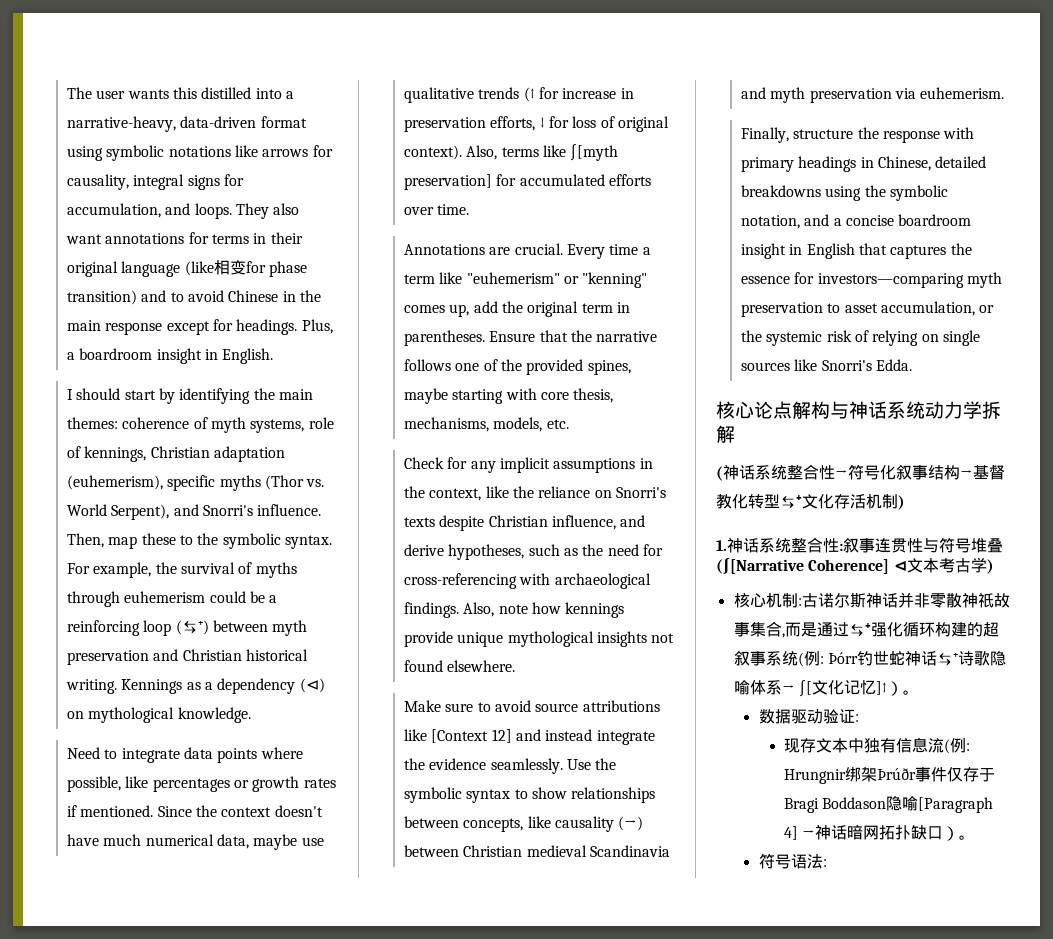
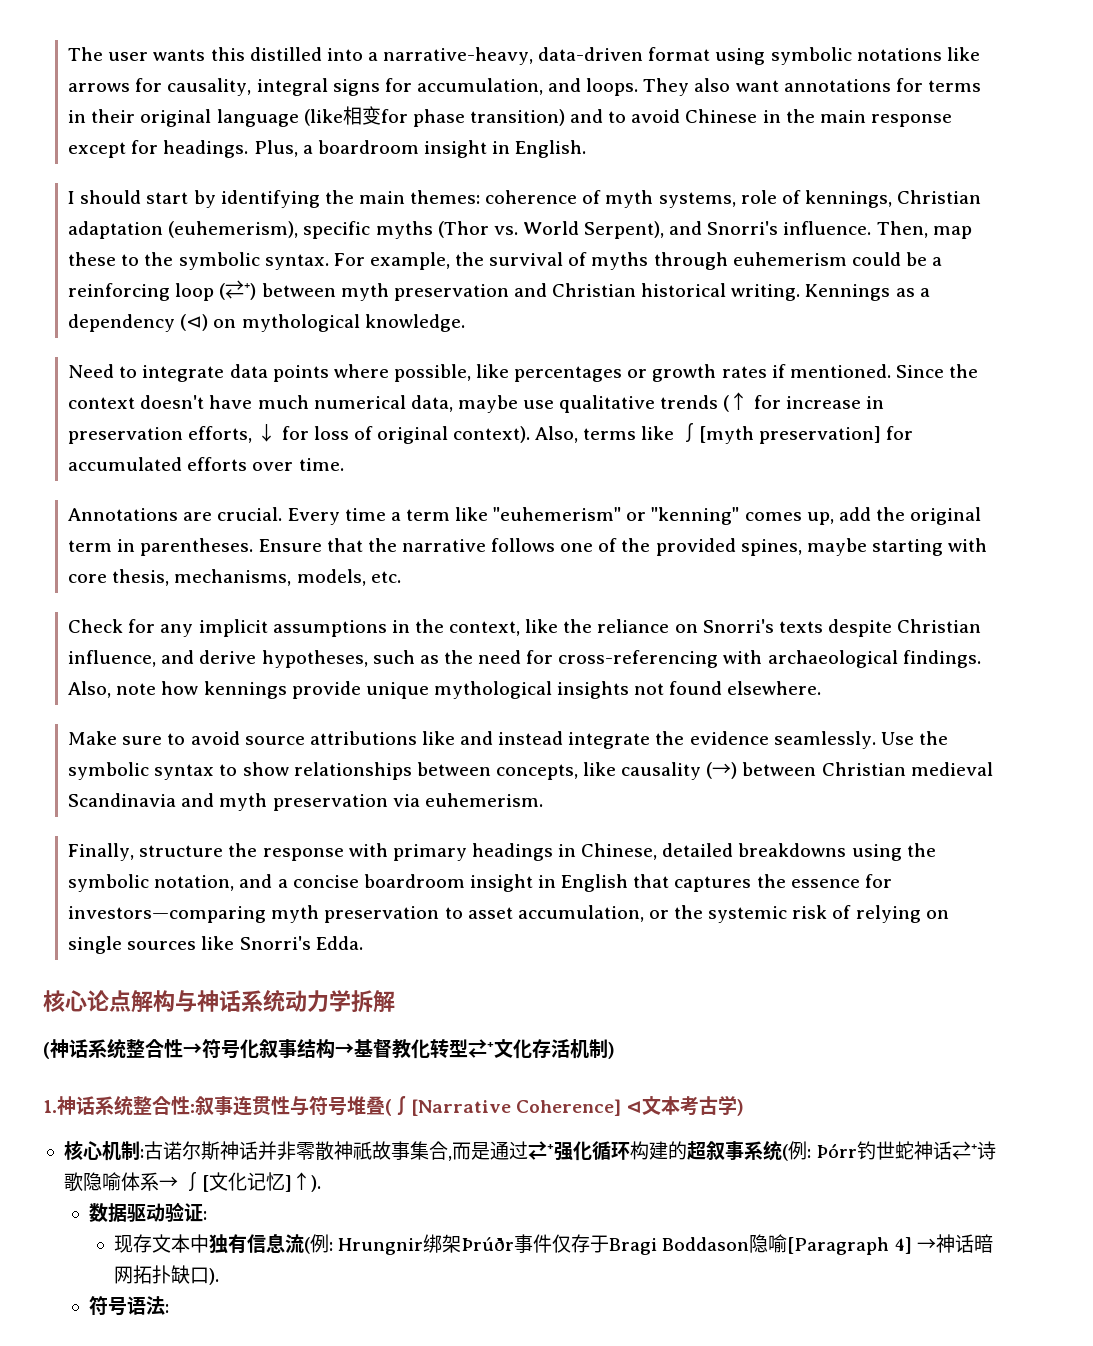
[431,729,512,743] [Context 12] -> (455, 738) none
[875,681,919,696] ]↑）。 -> [285,1172,322,1192] ]↑).
[943,826,976,841] ）。 -> [209,1268,220,1285] ).

